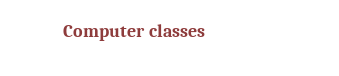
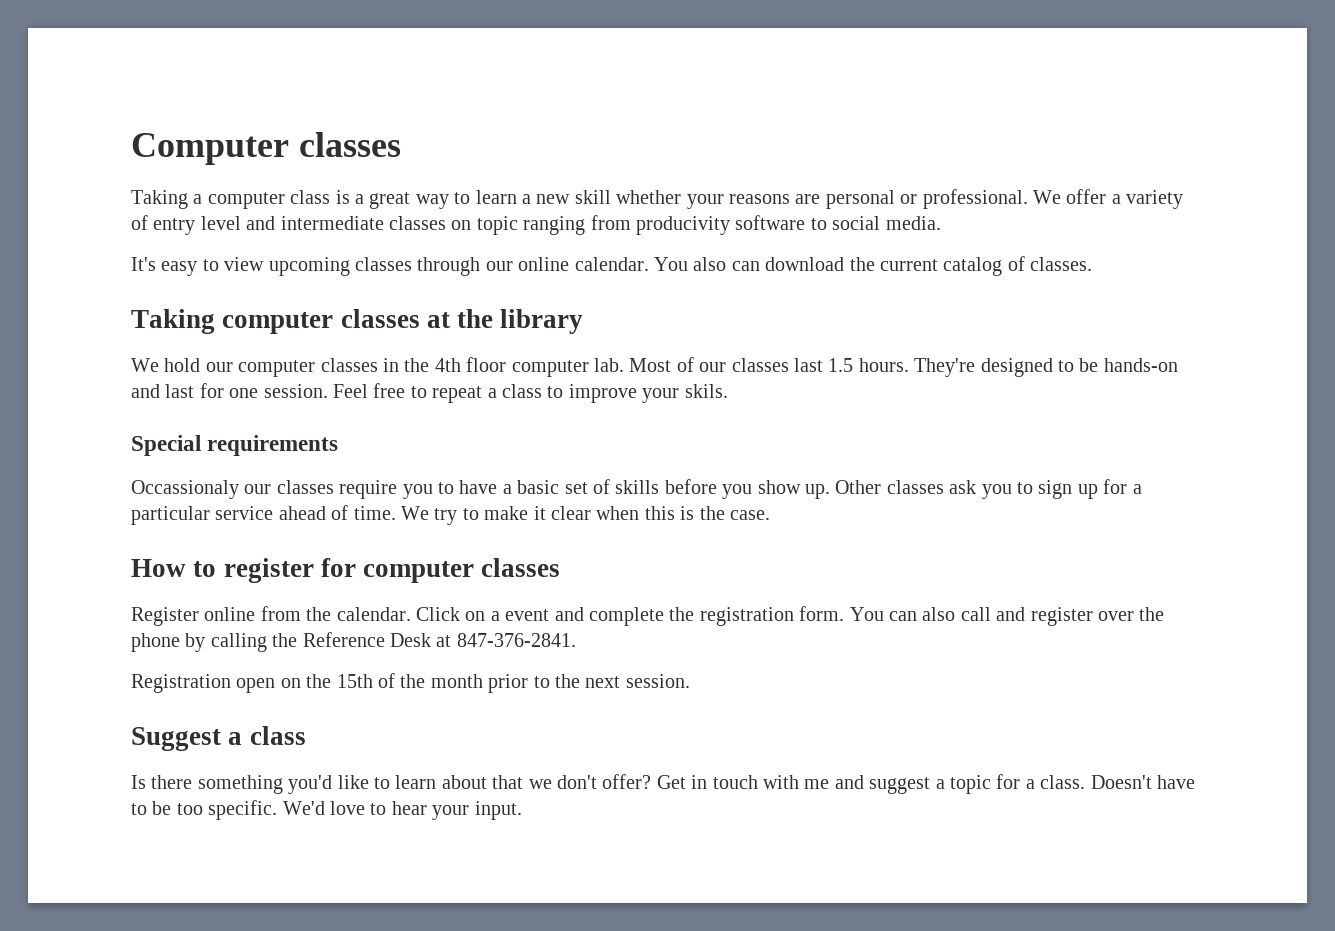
(205, 30) none -> [131,189,1184,209] [131,215,941,235] [131,256,1093,276] [131,309,584,334] [131,357,1178,377] [131,383,728,403] [131,435,339,456] [131,479,1142,499] [131,505,770,525] [131,558,561,583] [131,606,1165,626] [131,632,576,652] [131,673,690,693] [131,726,306,751] [131,774,1195,794] [131,800,522,820] // Taking a computer class is a great way to learn a new skill whether your reasons are personal or professional. We offer a variety of entry level and intermediate classes on topic ranging from producivity software to social media. // It's easy to view upcoming classes through our online calendar. You also can download the current catalog of classes. // Taking computer classes at the library // We hold our computer classes in the 4th floor computer lab. Most of our classes last 1.5 hours. They're designed to be hands-on and last for one session. Feel free to repeat a class to improve your skils. // Special requirements // Occassionaly our classes require you to have a basic set of skills before you show up. Other classes ask you to sign up for a particular service ahead of time. We try to make it clear when this is the case. // How to register for computer classes // Register online from the calendar. Click on a event and complete the registration form. You can also call and register over the phone by calling the Reference Desk at 847-376-2841. // Registration open on the 15th of the month prior to the next session. // Suggest a class // Is there something you'd like to learn about that we don't offer? Get in touch with me and suggest a topic for a class. Doesn't have to be too specific. We'd love to hear your input.

